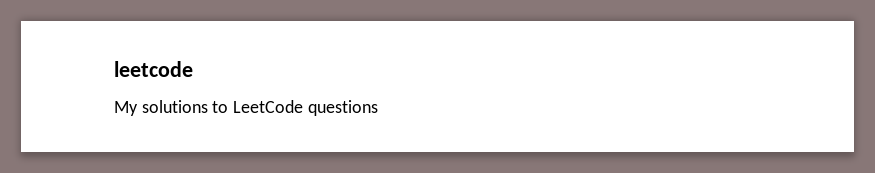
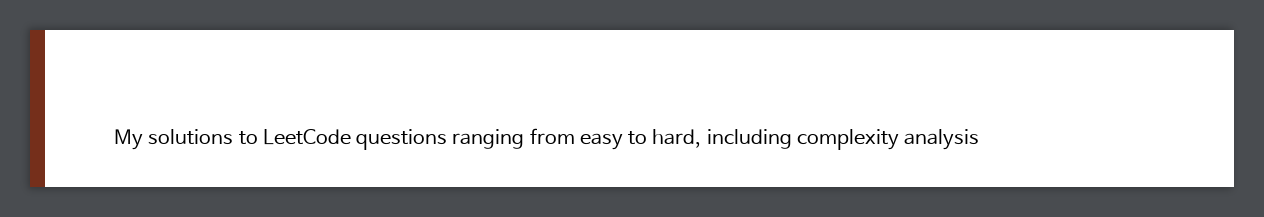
[114,61,193,77] leetcode // -> (114, 139) none
(378, 108) none -> [452,128,980,150] ranging from easy to hard, including complexity analysis

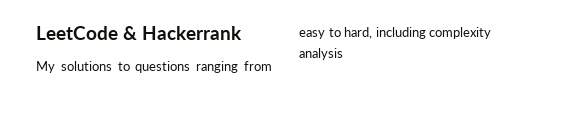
(114, 139) none -> [36,26,242,40] LeetCode & Hackerrank //
[262,129,351,145] LeetCode -> (130, 66) none

